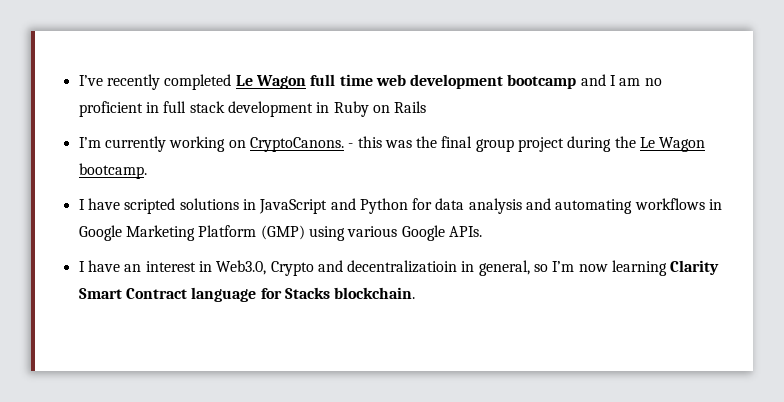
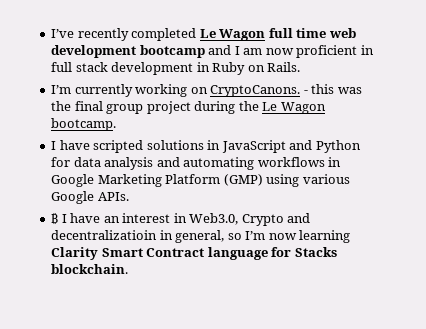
[644,78,662,86] no -> [265,48,294,55] now
[394,101,427,113] Rails -> [267,62,301,72] Rails.
(482, 231) none -> [51,213,59,225] ₿

